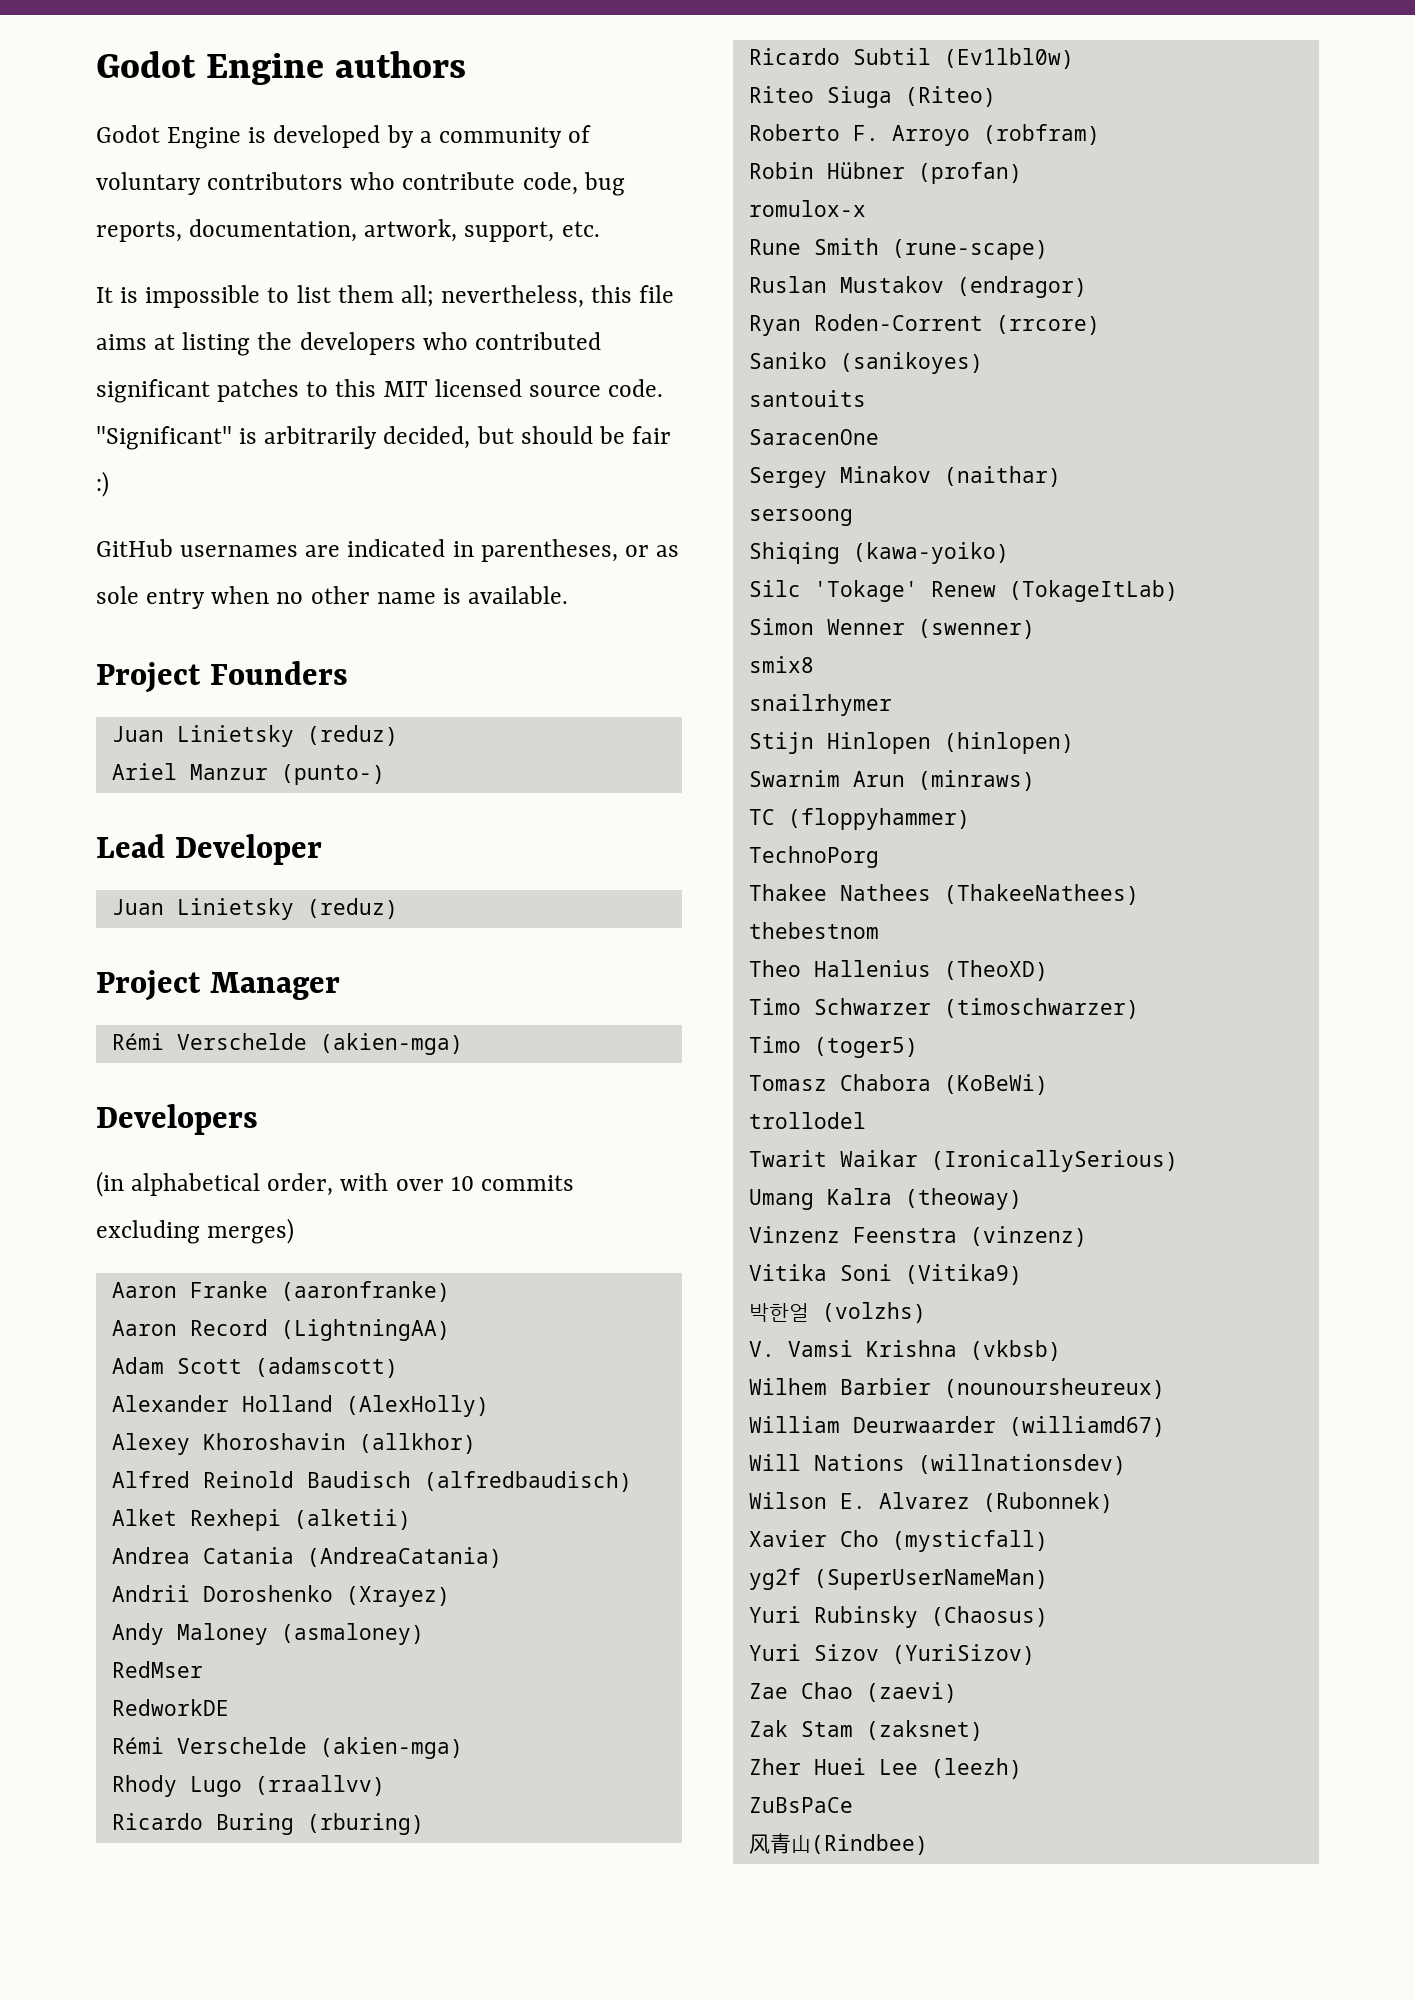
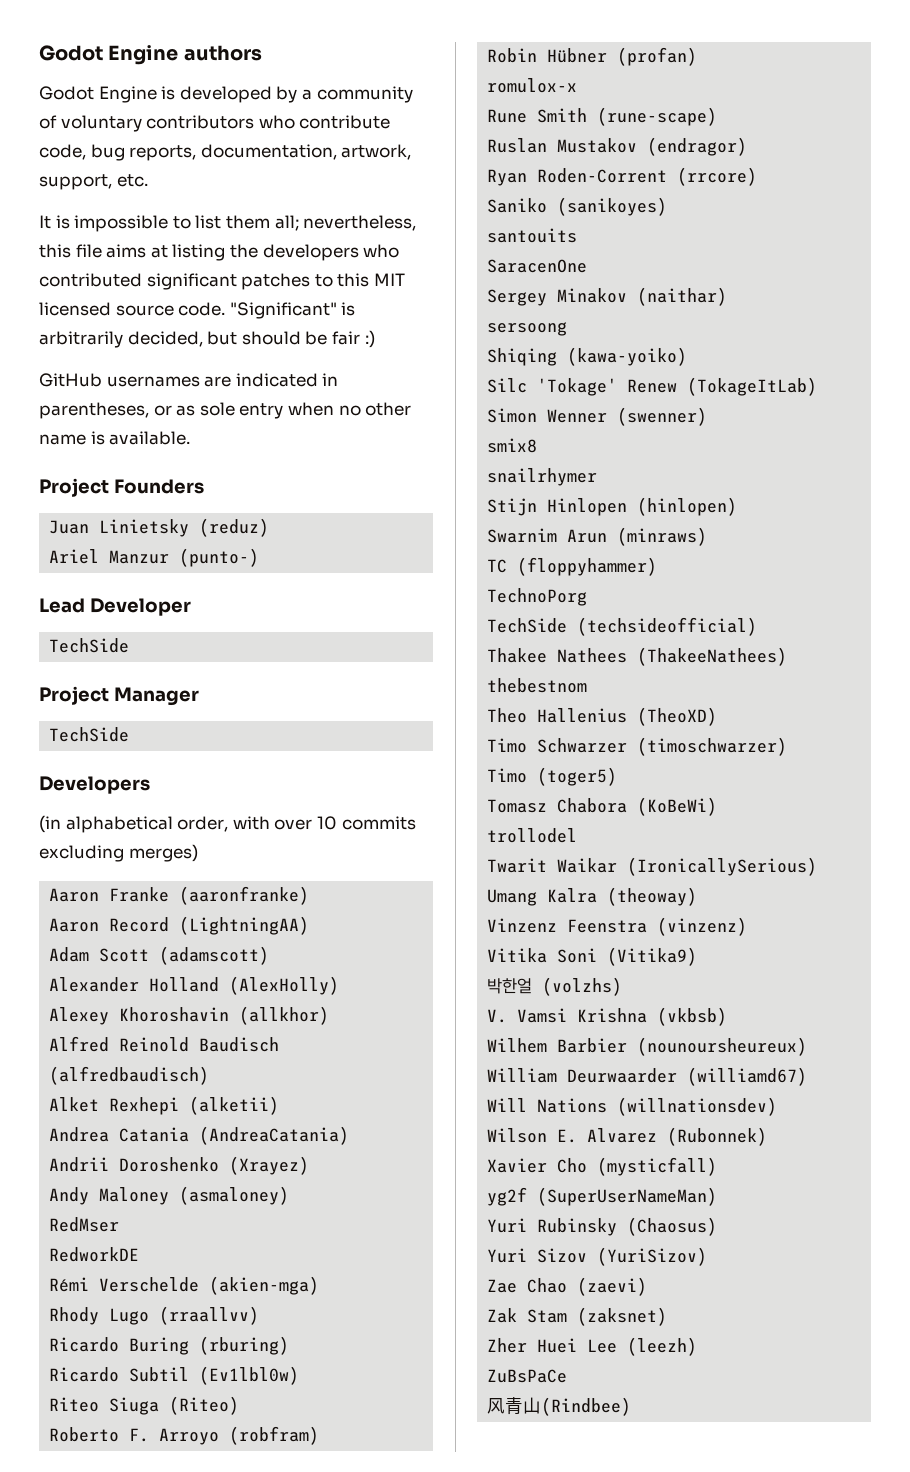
[111,898,398,920] Juan Linietsky (reduz) -> [49,638,130,653] TechSide
[111,1033,463,1055] Rémi Verschelde (akien-mga) -> [49,727,130,742] TechSide
(879, 857) none -> [487,617,758,636] // TechSide (techsideofficial)

